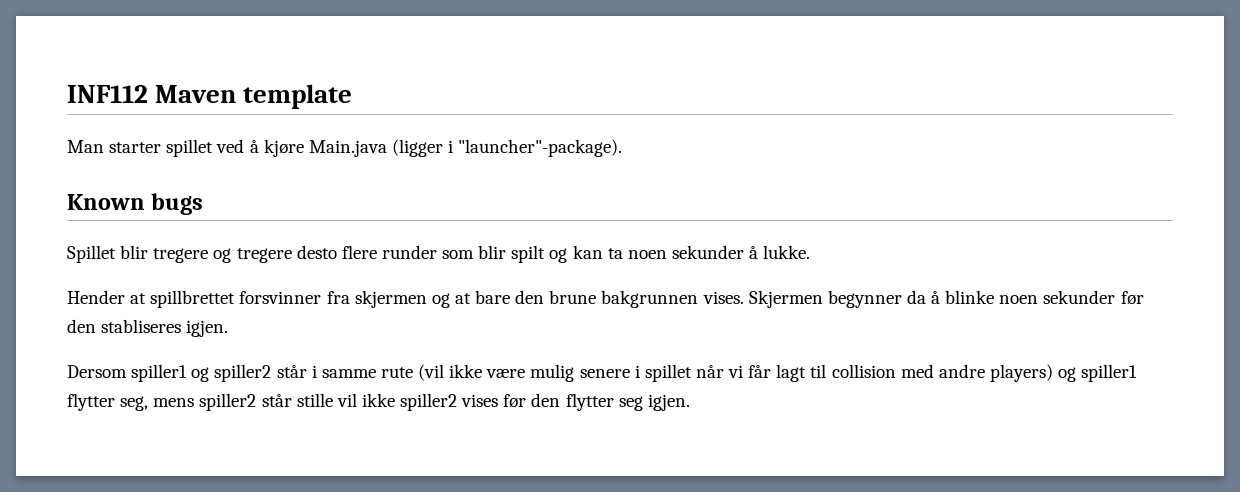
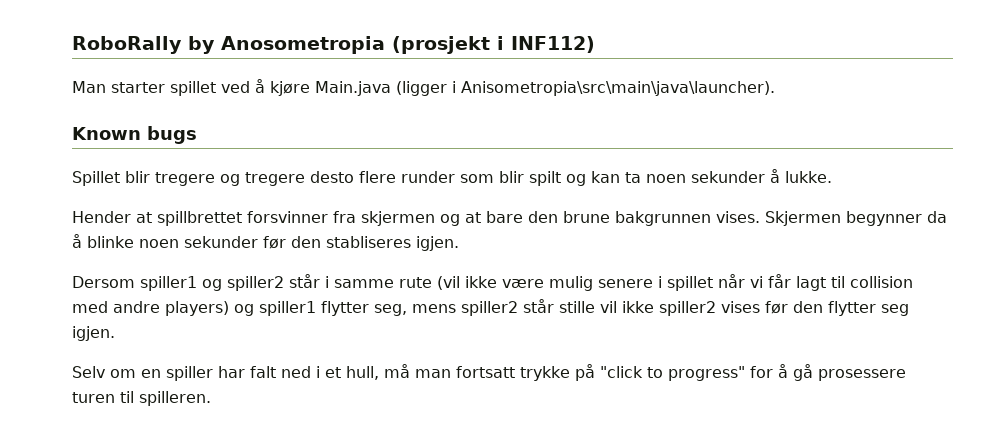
[67,84,353,109] INF112 Maven template -> [72,36,595,54] RoboRally by Anosometropia (prosjekt i INF112)
[458,139,623,157] "launcher"-package). -> [461,81,775,96] Anisometropia\src\main\java\launcher).
(690, 402) none -> [72,364,906,381] [72,391,211,406] // Selv om en spiller har falt ned i et hull, må man fortsatt trykke på "click to progress" for å gå prosessere turen til spilleren.

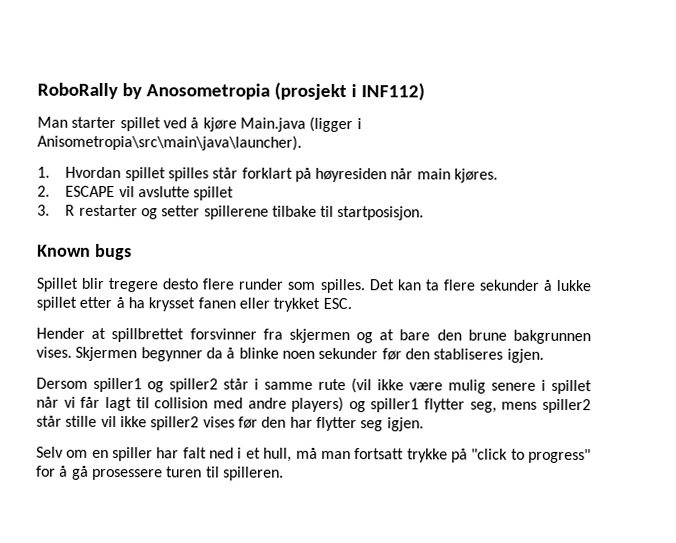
(775, 88) none -> [37,166,499,183] [37,185,235,201] [37,204,425,221] // 1. Hvordan spillet spilles står forklart på høyresiden når main kjøres. // 2. ESCAPE vil avslutte spillet // 3. R restarter og setter spillerene tilbake til startposisjon.
[220,172,305,186] og tregere -> (159, 285) none
[499,171,586,186] blir spilt og -> [319,278,394,294] spilles. Det
[646,174,686,183] noen -> [442,279,475,291] flere
[785,171,832,183] lukke. -> [555,279,591,292] [36,296,352,312] lukke spillet etter å ha krysset fanen eller trykket ESC.
(823, 307) none -> [289,416,313,428] har

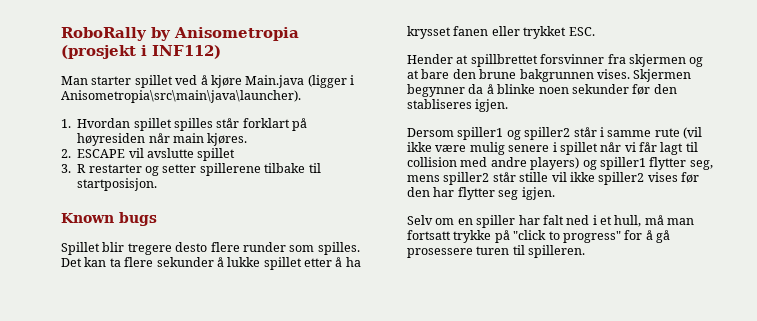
[145,83,270,100] Anosometropia -> [174,27,299,41] Anisometropia

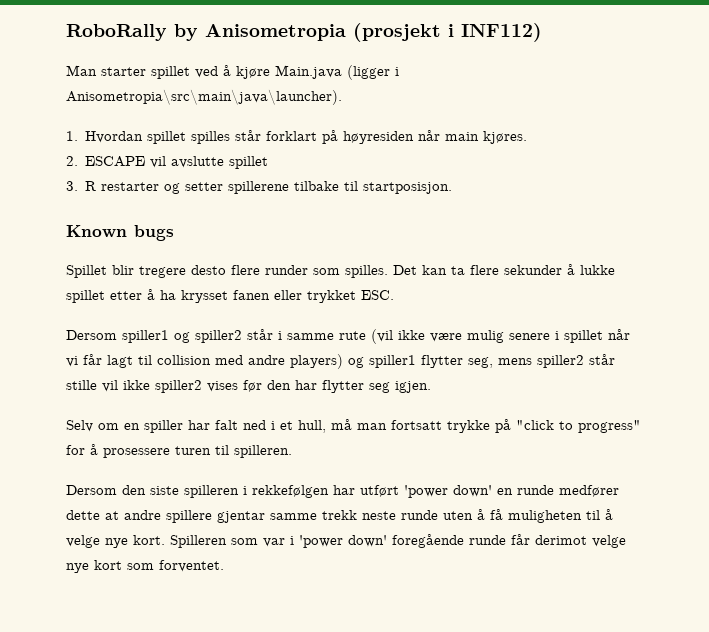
[407,54,704,67] [407,69,692,82] [407,84,677,97] [407,99,509,112] // Hender at spillbrettet forsvinner fra skjermen og at bare den brune bakgrunnen vises. Skjermen begynner da å blinke noen sekunder før den stabliseres igjen. -> (394, 295) none
[656,230,670,243] gå -> (98, 449) none
(586, 251) none -> [66,485,619,498] [66,509,613,523] [66,534,626,548] [66,560,224,573] // Dersom den siste spilleren i rekkefølgen har utført 'power down' en runde medfører dette at andre spillere gjentar samme trekk neste runde uten å få muligheten til å velge nye kort. Spilleren som var i 'power down' foregående runde får derimot velge nye kort som forventet.

